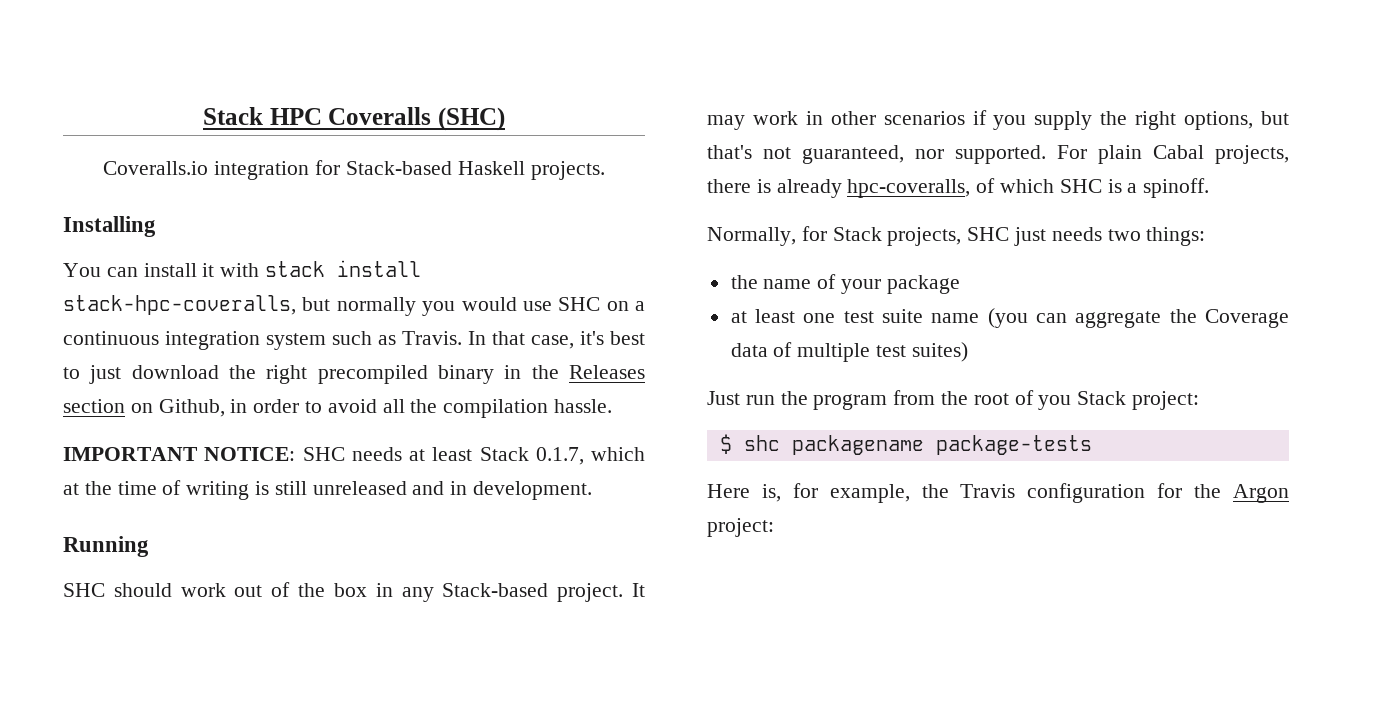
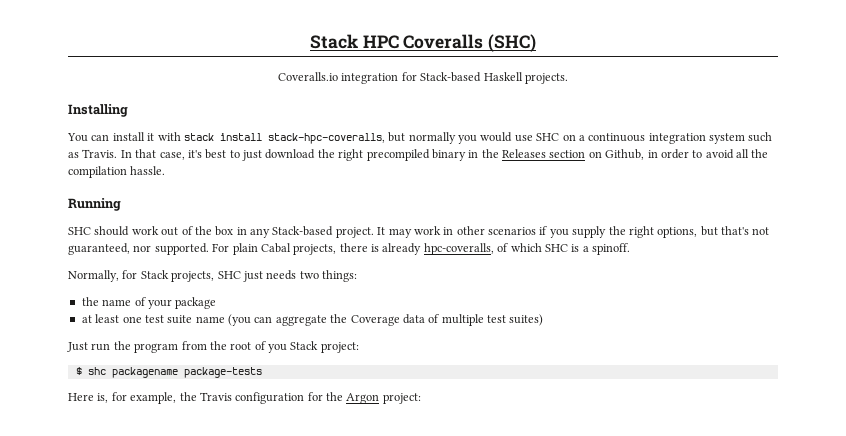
[63,447,645,465] [63,480,593,500] // IMPORTANT NOTICE: SHC needs at least Stack 0.1.7, which at the time of writing is still unreleased and in development. -> (166, 170) none

